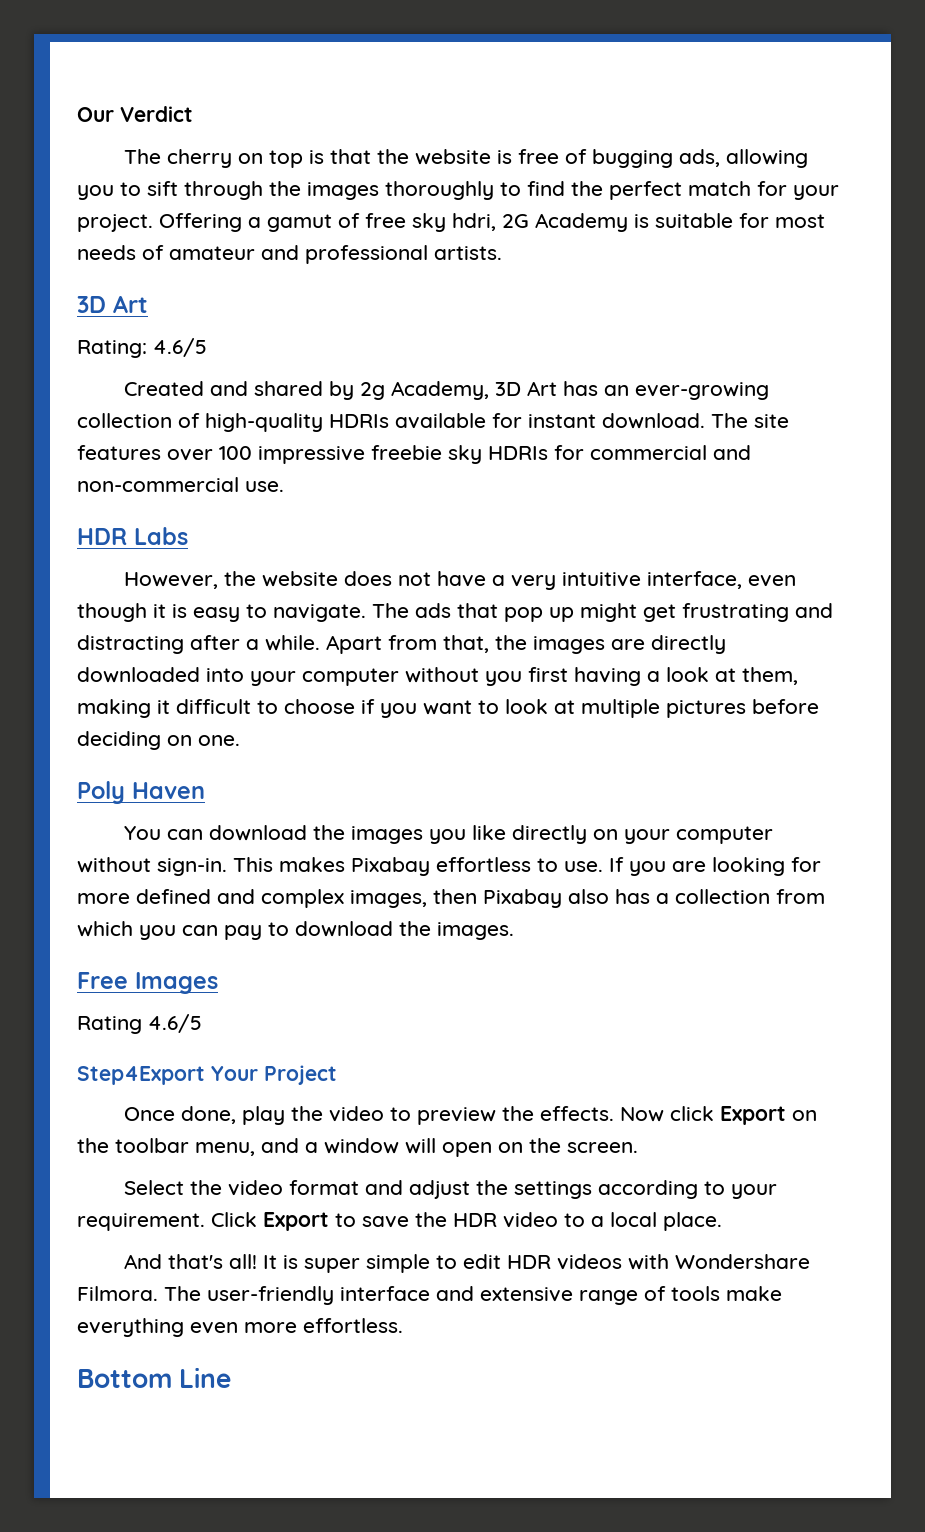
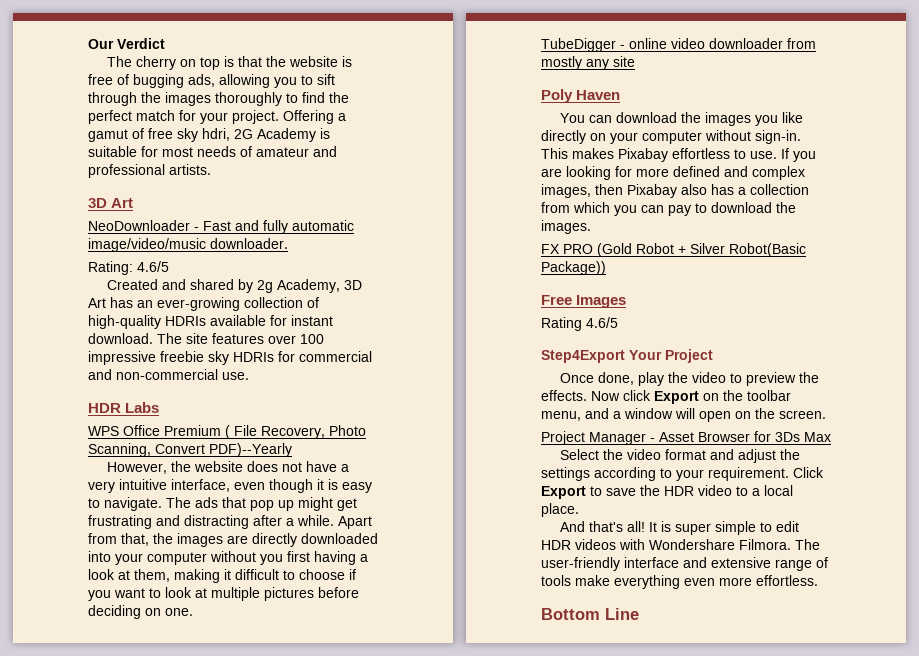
(148, 304) none -> [88,220,354,234] [88,238,288,252] // NeoDownloader - Fast and fully automatic image/video/music downloader.
(188, 536) none -> [88,425,366,439] [88,443,292,457] // WPS Office Premium ( File Recovery, Photo Scanning, Convert PDF)--Yearly
(240, 740) none -> [541,38,816,52] [541,56,635,70] // TubeDigger - online video downloader from mostly any site
(514, 931) none -> [541,243,806,257] [541,261,606,275] // FX PRO (Gold Robot + Silver Robot(Basic Package))
(638, 1147) none -> [541,431,831,445] // Project Manager - Asset Browser for 3Ds Max

